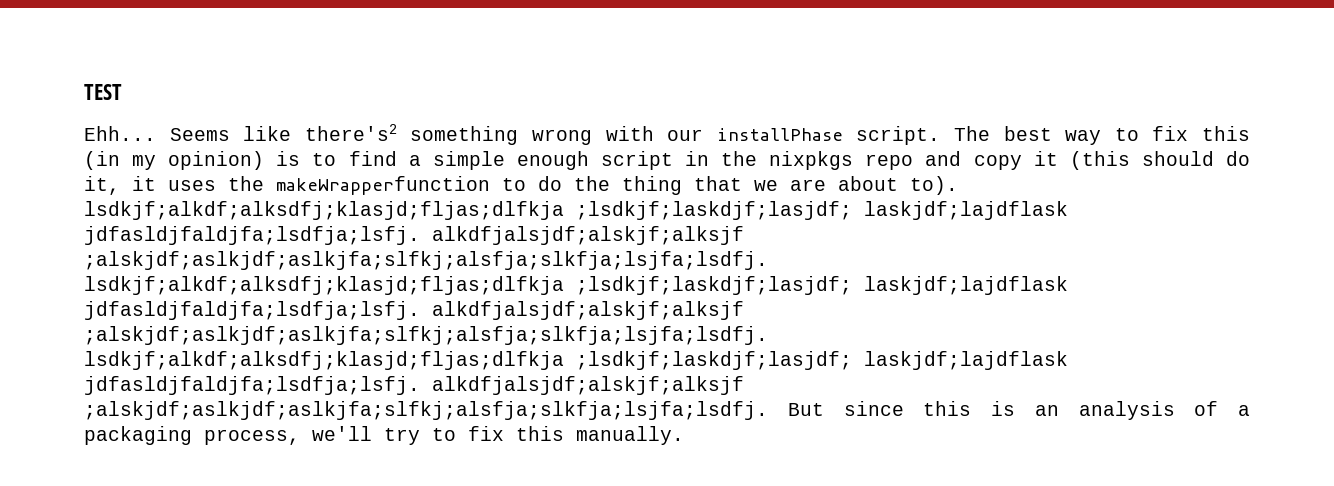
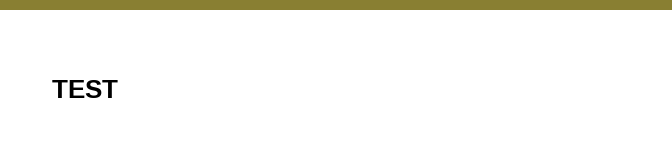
[84,124,1250,145] [84,151,1250,170] [84,176,958,195] [84,201,1068,220] [84,226,744,245] [84,251,768,270] [84,276,1068,295] [84,301,744,320] [84,326,768,345] [84,351,1068,370] [84,376,744,395] [84,401,1250,420] [84,426,684,445] // Ehh... Seems like there's2 something wrong with our installPhase script. The best way to fix this (in my opinion) is to find a simple enough script in the nixpkgs repo and copy it (this should do it, it uses the makeWrapperfunction to do the thing that we are about to). lsdkjf;alkdf;alksdfj;klasjd;fljas;dlfkja ;lsdkjf;laskdjf;lasjdf; laskjdf;lajdflask jdfasldjfaldjfa;lsdfja;lsfj. alkdfjalsjdf;alskjf;alksjf ;alskjdf;aslkjdf;aslkjfa;slfkj;alsfja;slkfja;lsjfa;lsdfj. lsdkjf;alkdf;alksdfj;klasjd;fljas;dlfkja ;lsdkjf;laskdjf;lasjdf; laskjdf;lajdflask jdfasldjfaldjfa;lsdfja;lsfj. alkdfjalsjdf;alskjf;alksjf ;alskjdf;aslkjdf;aslkjfa;slfkj;alsfja;slkfja;lsjfa;lsdfj. lsdkjf;alkdf;alksdfj;klasjd;fljas;dlfkja ;lsdkjf;laskdjf;lasjdf; laskjdf;lajdflask jdfasldjfaldjfa;lsdfja;lsfj. alkdfjalsjdf;alskjf;alksjf ;alskjdf;aslkjdf;aslkjfa;slfkj;alsfja;slkfja;lsjfa;lsdfj. But since this is an analysis of a packaging process, we'll try to fix this manually. -> (118, 89) none

